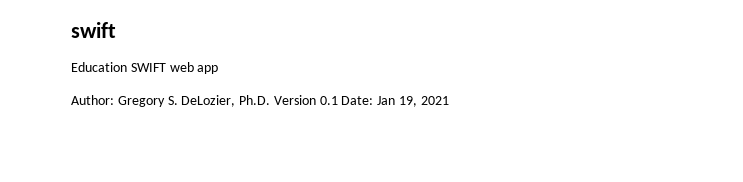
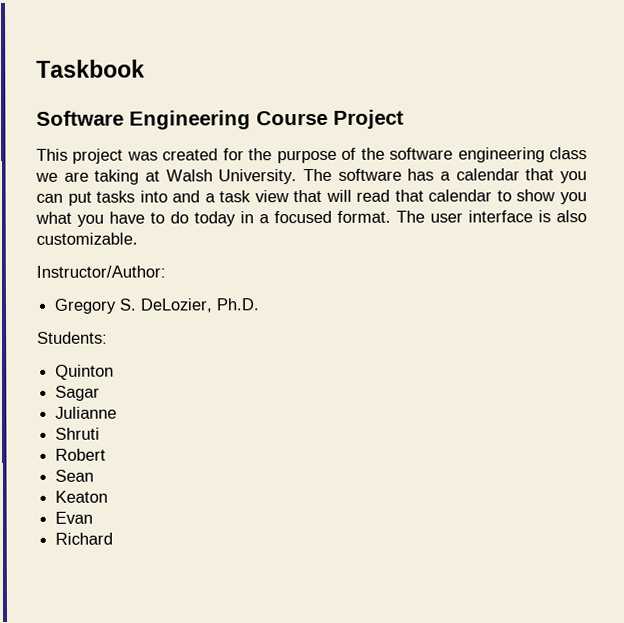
[71,22,116,38] [71,62,219,74] [71,95,449,107] swift // Education SWIFT web app // Author: Gregory S. DeLozier, Ph.D. Version 0.1 Date: Jan 19, 2021 -> [36,59,145,78] [36,109,404,130] [36,147,587,164] [35,168,588,185] [36,189,588,206] [35,210,587,227] [36,232,138,245] [36,265,166,278] [54,298,260,314] [37,331,108,344] [55,364,115,380] [55,385,101,401] [55,406,118,419] [55,427,101,440] [55,448,107,461] [55,469,95,482] [55,490,109,503] [55,511,94,524] [55,532,114,545] Taskbook // Software Engineering Course Project // This project was created for the purpose of the software engineering class we are taking at Walsh University. The software has a calendar that you can put tasks into and a task view that will read that calendar to show you what you have to do today in a focused format. The user interface is also customizable. // Instructor/Author: // Gregory S. DeLozier, Ph.D. // Students: // Quinton // Sagar // Julianne // Shruti // Robert // Sean // Keaton // Evan // Richard

